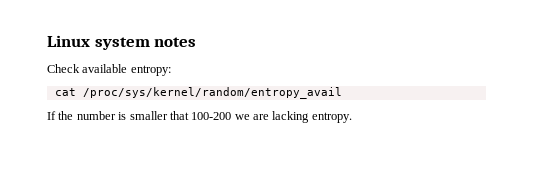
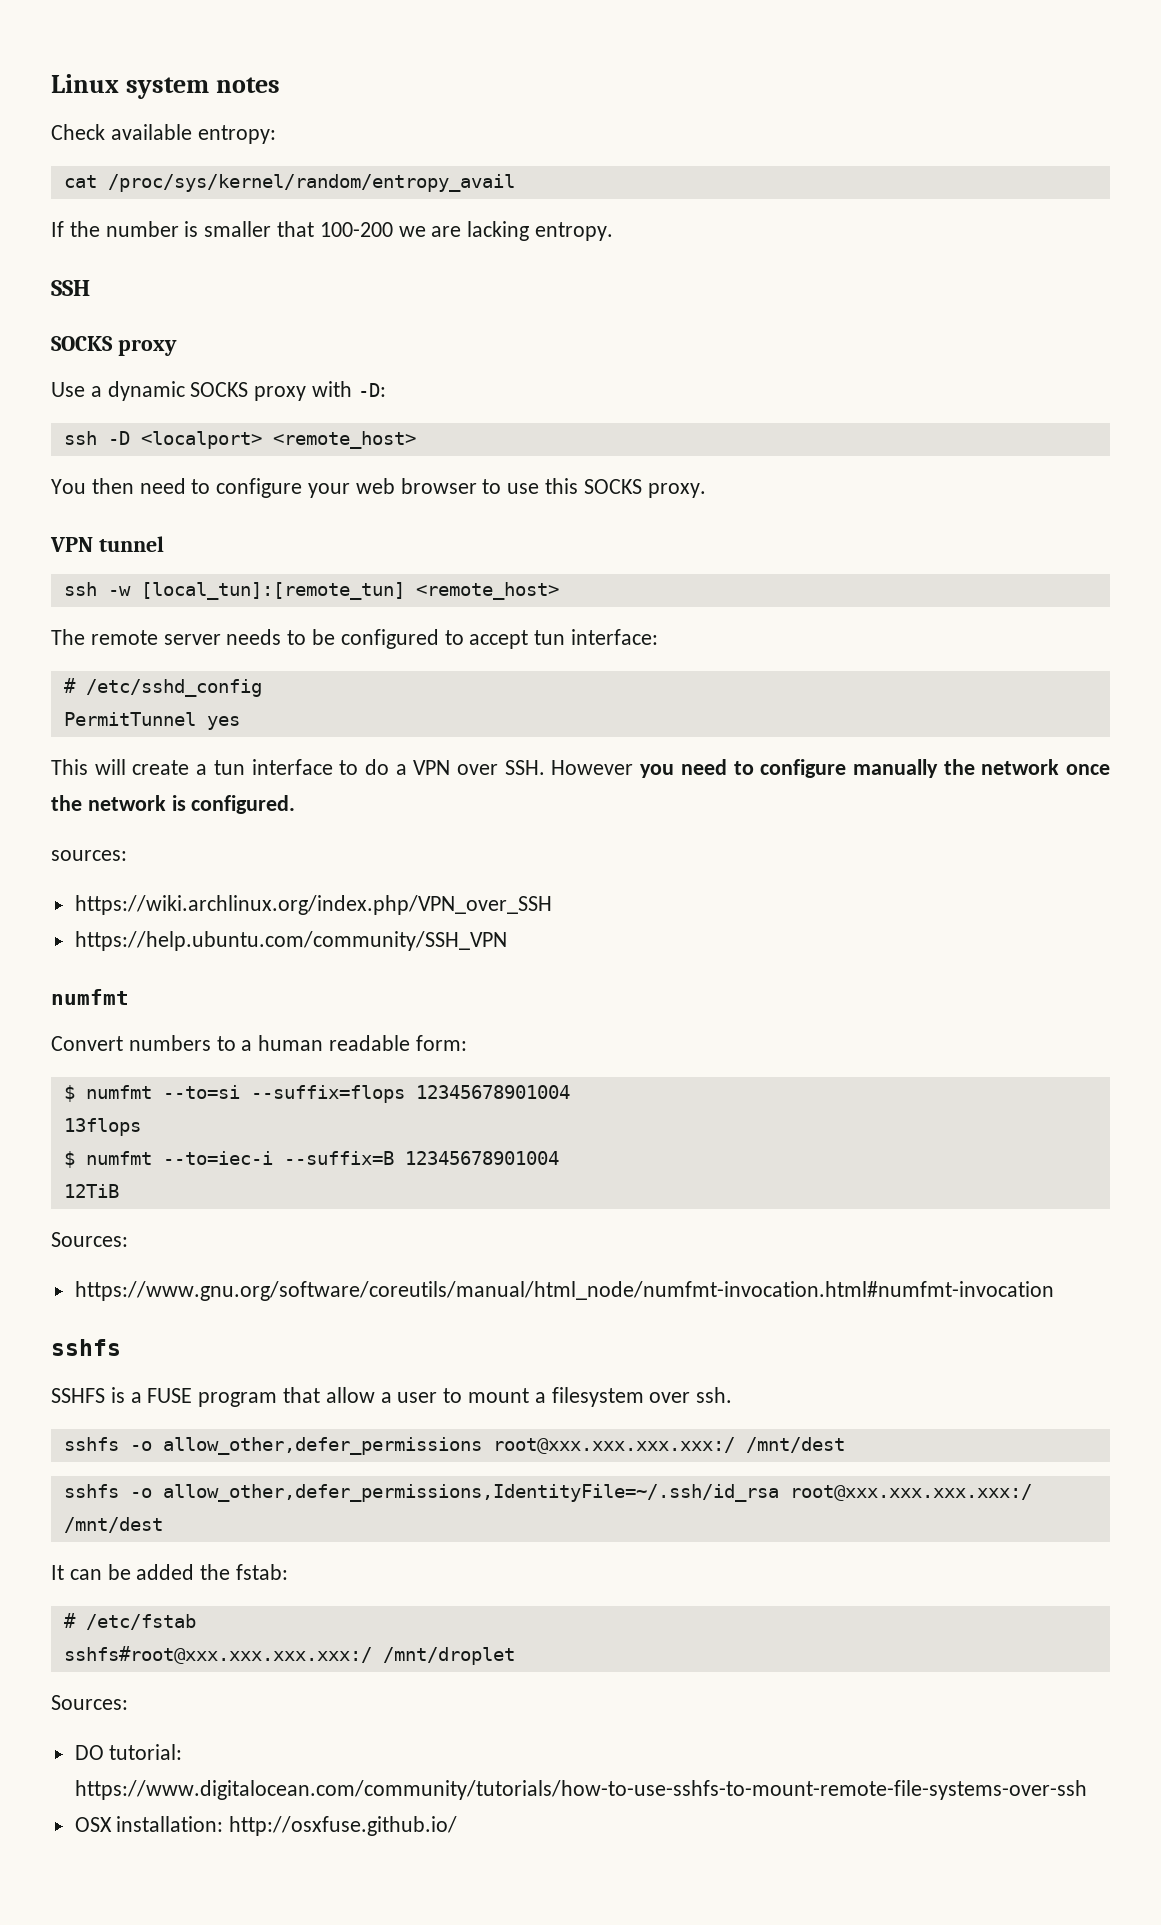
(352, 117) none -> [51,280,90,296] [51,336,177,356] [51,381,386,401] [63,431,416,449] [51,478,706,498] [50,536,164,552] [63,582,559,600] [51,629,659,649] [63,678,262,697] [63,712,240,730] [51,759,1111,778] [51,795,296,814] [51,850,127,861] [74,895,552,915] [74,931,507,951] [51,989,129,1005] [51,1035,467,1051] [63,1085,570,1103] [63,1118,141,1136] [63,1151,559,1168] [63,1184,119,1198] [51,1232,128,1247] [74,1281,1054,1301] [51,1339,121,1356] [51,1387,733,1407] [63,1437,845,1455] [63,1484,1032,1502] [63,1517,163,1533] [51,1564,289,1580] [63,1613,196,1630] [63,1646,515,1665] [51,1695,128,1710] [74,1744,183,1760] [74,1780,1087,1800] [74,1816,458,1836] // SSH // SOCKS proxy // Use a dynamic SOCKS proxy with -D: // ssh -D <localport> <remote_host> // You then need to configure your web browser to use this SOCKS proxy. // VPN tunnel // ssh -w [local_tun]:[remote_tun] <remote_host> // The remote server needs to be configured to accept tun interface: // # /etc/sshd_config // PermitTunnel yes // This will create a tun interface to do a VPN over SSH. However you need to configure manually the network once the network is configured. // sources: // https://wiki.archlinux.org/index.php/VPN_over_SSH // https://help.ubuntu.com/community/SSH_VPN // numfmt // Convert numbers to a human readable form: // $ numfmt --to=si --suffix=flops 12345678901004 // 13flops // $ numfmt --to=iec-i --suffix=B 12345678901004 // 12TiB // Sources: // https://www.gnu.org/software/coreutils/manual/html_node/numfmt-invocation.html#numfmt-invocation // sshfs // SSHFS is a FUSE program that allow a user to mount a filesystem over ssh. // sshfs -o allow_other,defer_permissions root@xxx.xxx.xxx.xxx:/ /mnt/dest // sshfs -o allow_other,defer_permissions,IdentityFile=~/.ssh/id_rsa root@xxx.xxx.xxx.xxx:/ /mnt/dest // It can be added the fstab: // # /etc/fstab // sshfs#root@xxx.xxx.xxx.xxx:/ /mnt/droplet // Sources: // DO tutorial: https://www.digitalocean.com/community/tutorials/how-to-use-sshfs-to-mount-remote-file-systems-over-ssh // OSX installation: http://osxfuse.github.io/

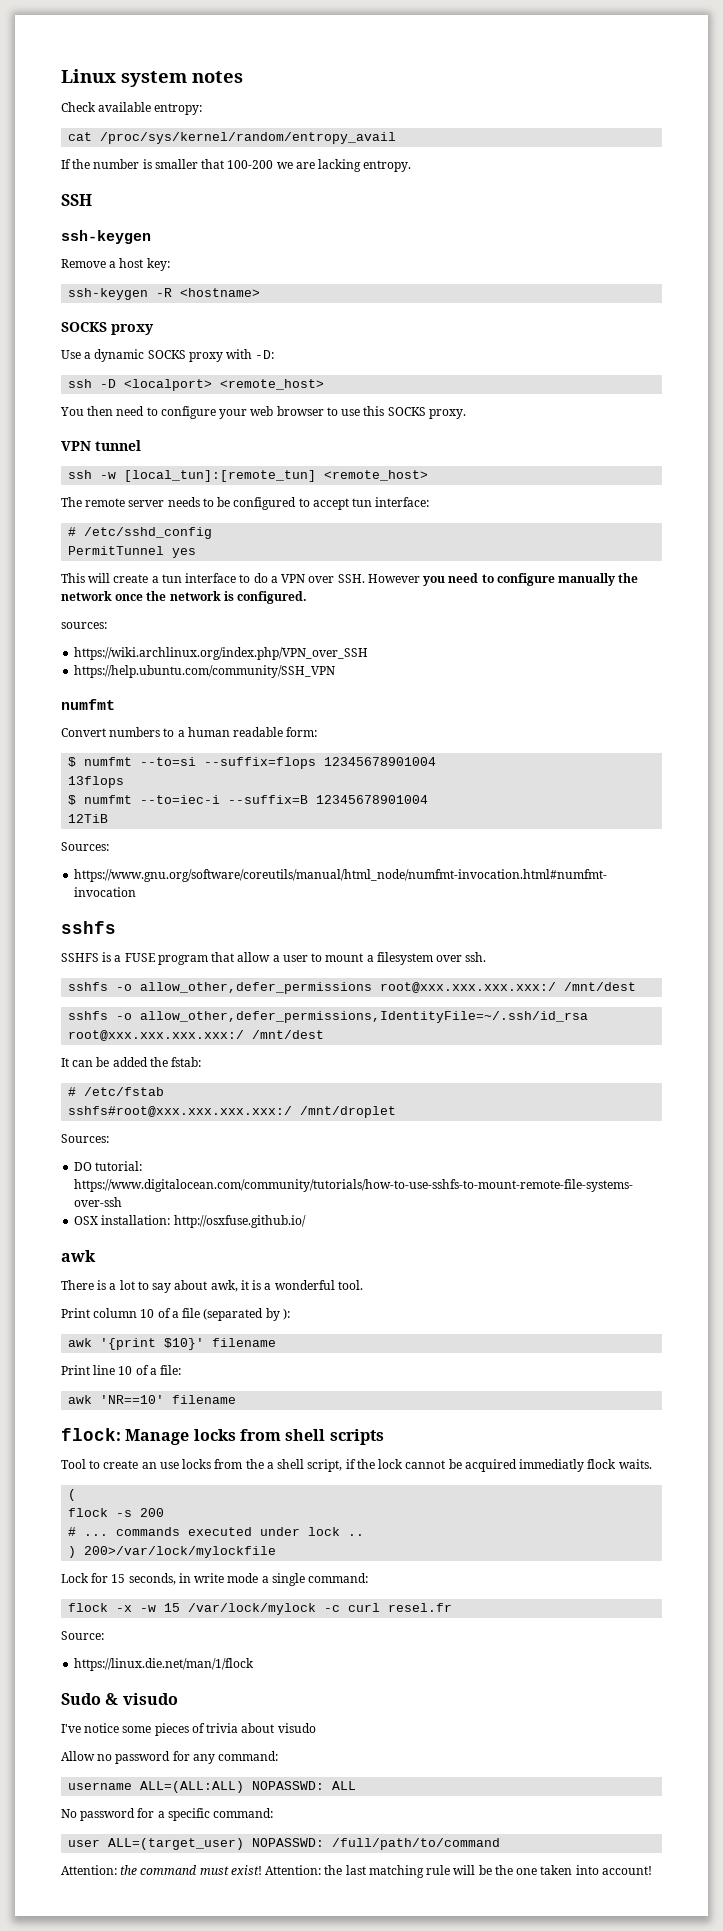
(90, 288) none -> [61,230,151,244] [61,258,170,271] [68,288,261,300] // ssh-keygen // Remove a host key: // ssh-keygen -R <hostname>
(458, 1826) none -> [61,1250,96,1262] [61,1280,363,1293] [61,1308,290,1321] [68,1338,277,1350] [61,1365,182,1375] [68,1395,237,1404] [61,1428,384,1445] [61,1459,652,1472] [68,1489,77,1501] [68,1508,165,1517] [68,1527,365,1536] [68,1546,277,1558] [61,1573,369,1586] [68,1603,453,1615] [61,1631,104,1640] [74,1658,255,1671] [61,1693,178,1705] [61,1723,316,1736] [61,1751,279,1764] [68,1781,357,1793] [61,1808,274,1821] [68,1838,501,1850] [61,1865,652,1878] // awk // There is a lot to say about awk, it is a wonderful tool. // Print column 10 of a file (separated by ): // awk '{print $10}' filename // Print line 10 of a file: // awk 'NR==10' filename // flock: Manage locks from shell scripts // Tool to create an use locks from the a shell script, if the lock cannot be acquired immediatly flock waits. // ( // flock -s 200 // # ... commands executed under lock .. // ) 200>/var/lock/mylockfile // Lock for 15 seconds, in write mode a single command: // flock -x -w 15 /var/lock/mylock -c curl resel.fr // Source: // https://linux.die.net/man/1/flock // Sudo & visudo // I've notice some pieces of trivia about visudo // Allow no password for any command: // username ALL=(ALL:ALL) NOPASSWD: ALL // No password for a specific command: // user ALL=(target_user) NOPASSWD: /full/path/to/command // Attention: the command must exist! Attention: the last matching rule will be the one taken into account!

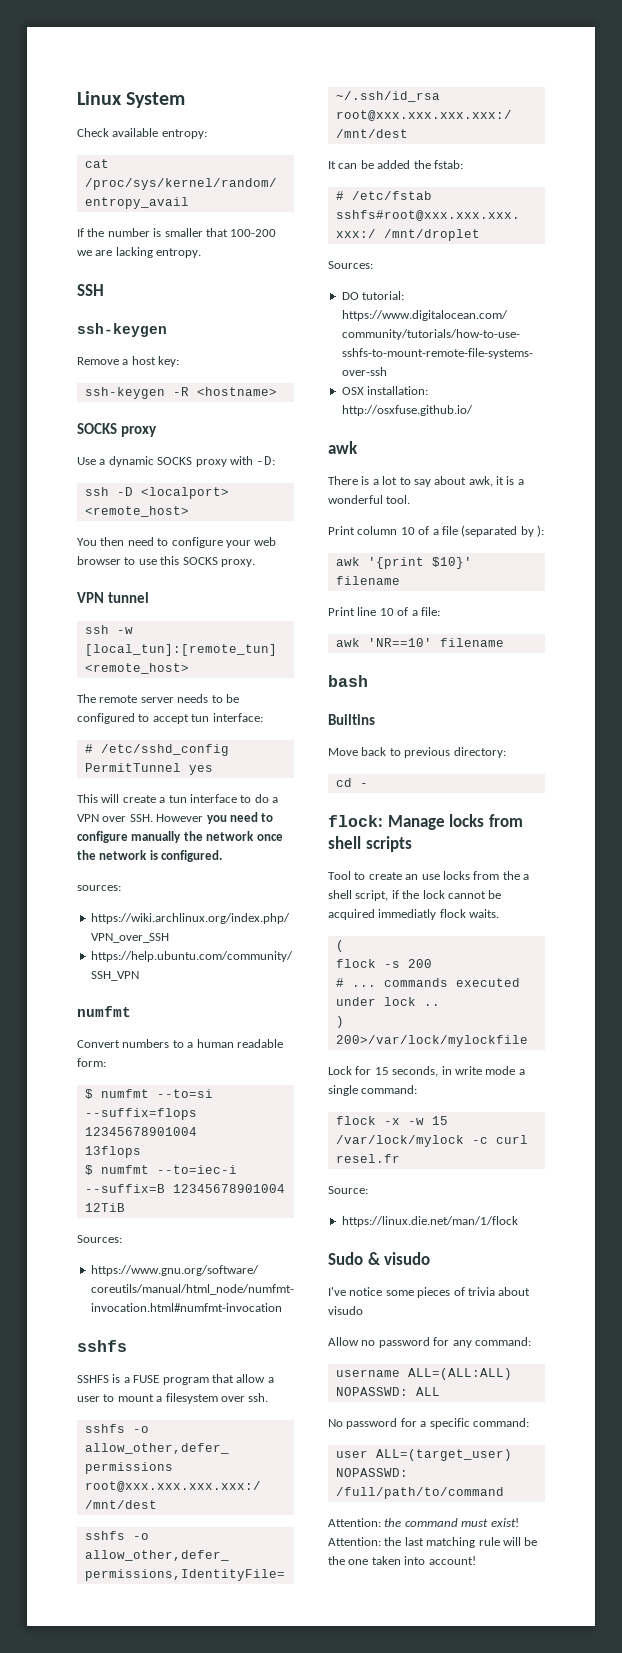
[121,71,243,87] system notes -> [126,92,186,108] System
(237, 1399) none -> [328,675,368,687] [328,714,375,725] [328,747,506,758] [335,778,368,787] // bash // Builtins // Move back to previous directory: // cd -

